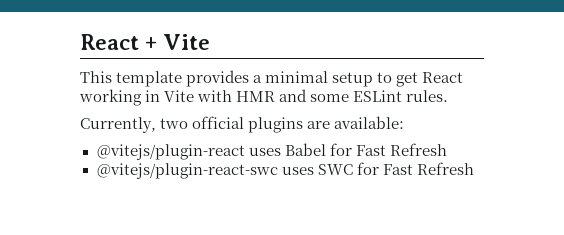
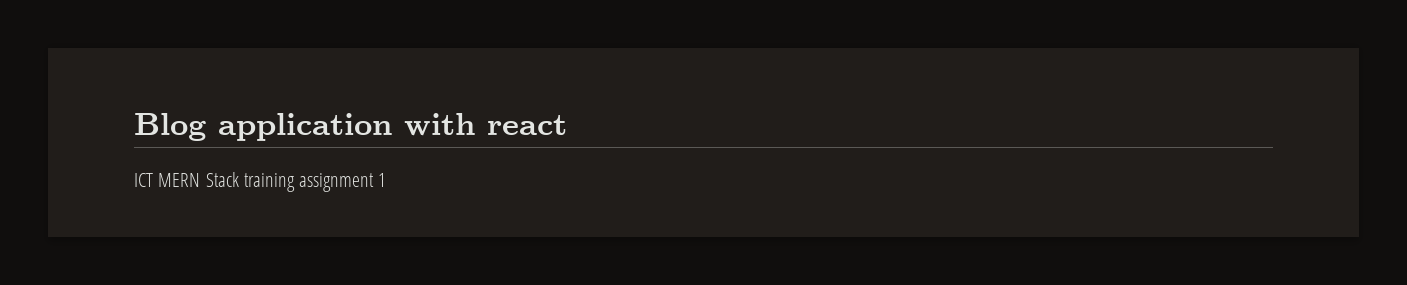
[80,34,211,50] [80,70,464,87] [79,89,449,106] [80,116,405,133] [96,143,447,160] [96,162,474,179] React + Vite // This template provides a minimal setup to get React working in Vite with HMR and some ESLint rules. // Currently, two official plugins are available: // @vitejs/plugin-react uses Babel for Fast Refresh // @vitejs/plugin-react-swc uses SWC for Fast Refresh -> [134,113,567,141] [134,172,387,192] Blog application with react // ICT MERN Stack training assignment 1

